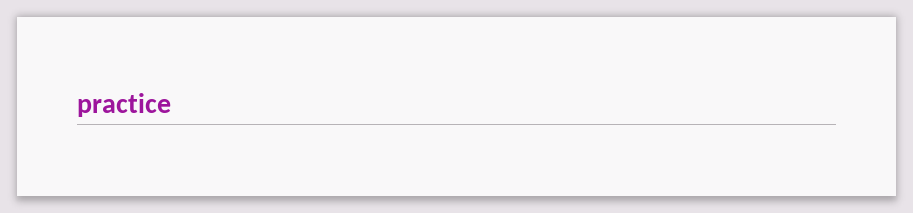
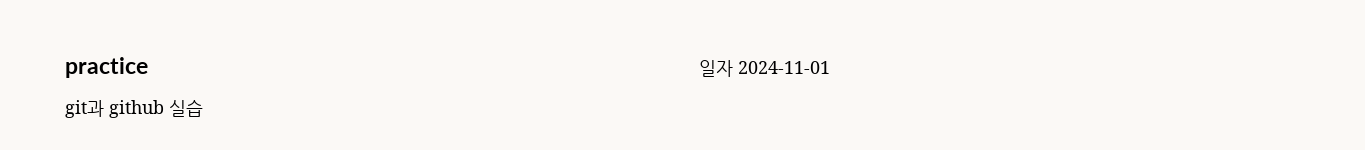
(171, 105) none -> [65,99,203,118] [699,60,830,77] // git과 github 실습 // 일자 2024-11-01

